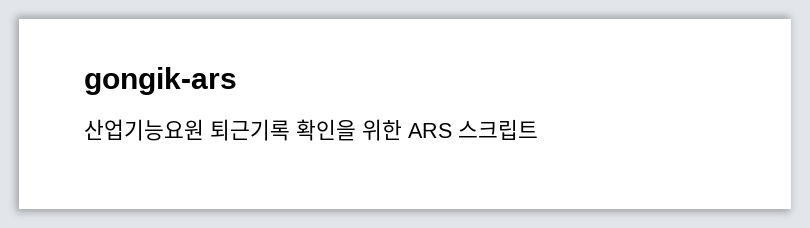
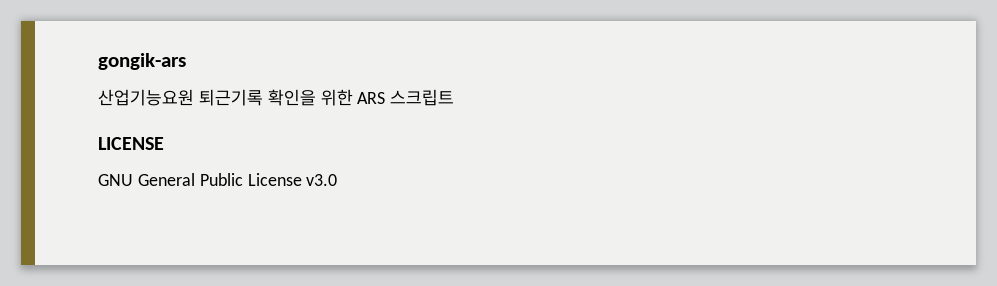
(538, 129) none -> [98,137,164,150] [98,173,338,186] // LICENSE // GNU General Public License v3.0

